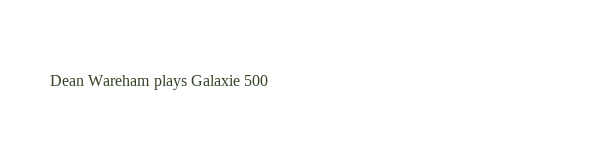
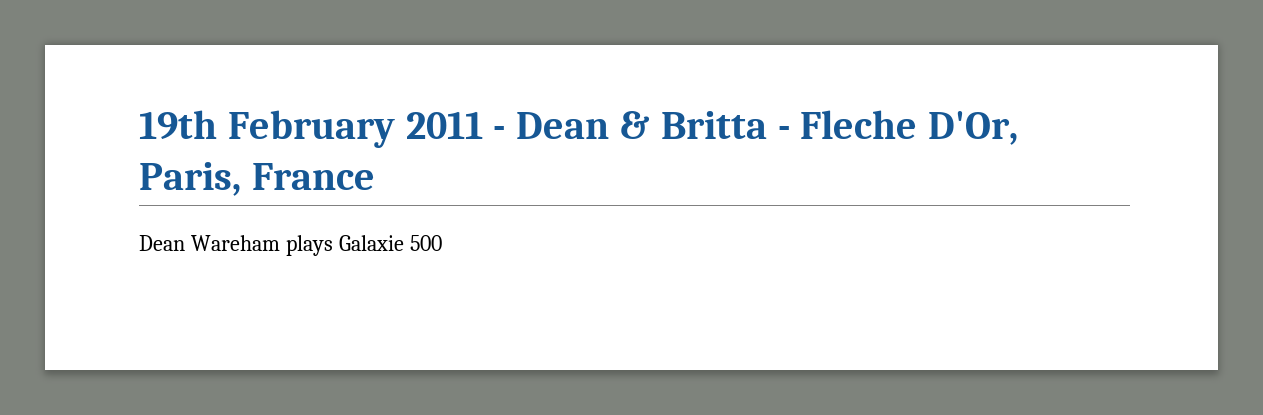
(50, 80) none -> [139,110,1019,148] [139,162,375,196] 19th February 2011 - Dean & Britta - Fleche D'Or, Paris, France //

